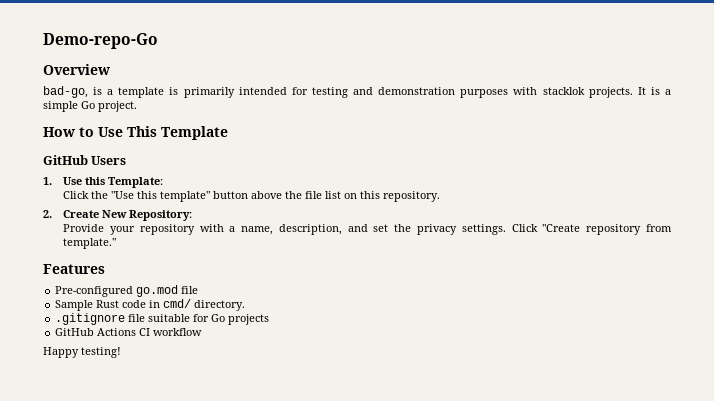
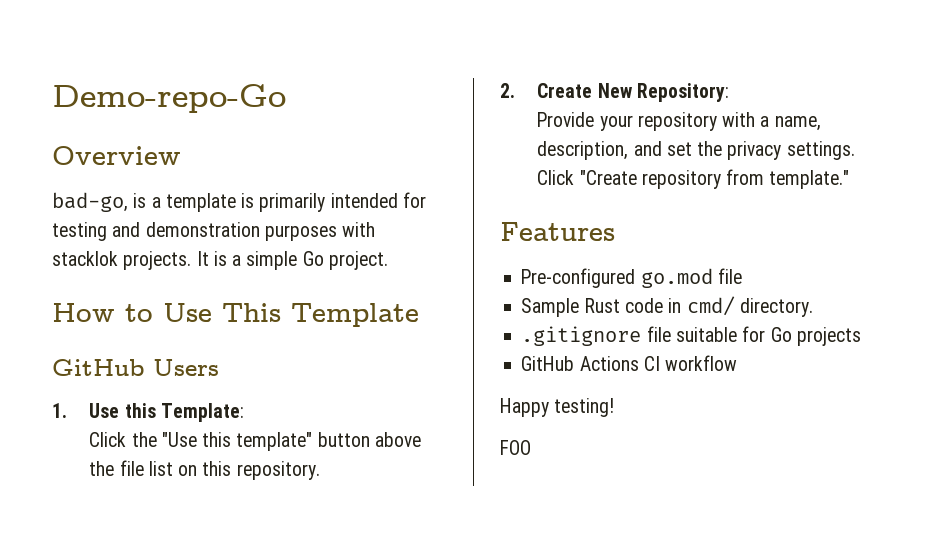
(121, 352) none -> [500,440,531,455] // FOO

